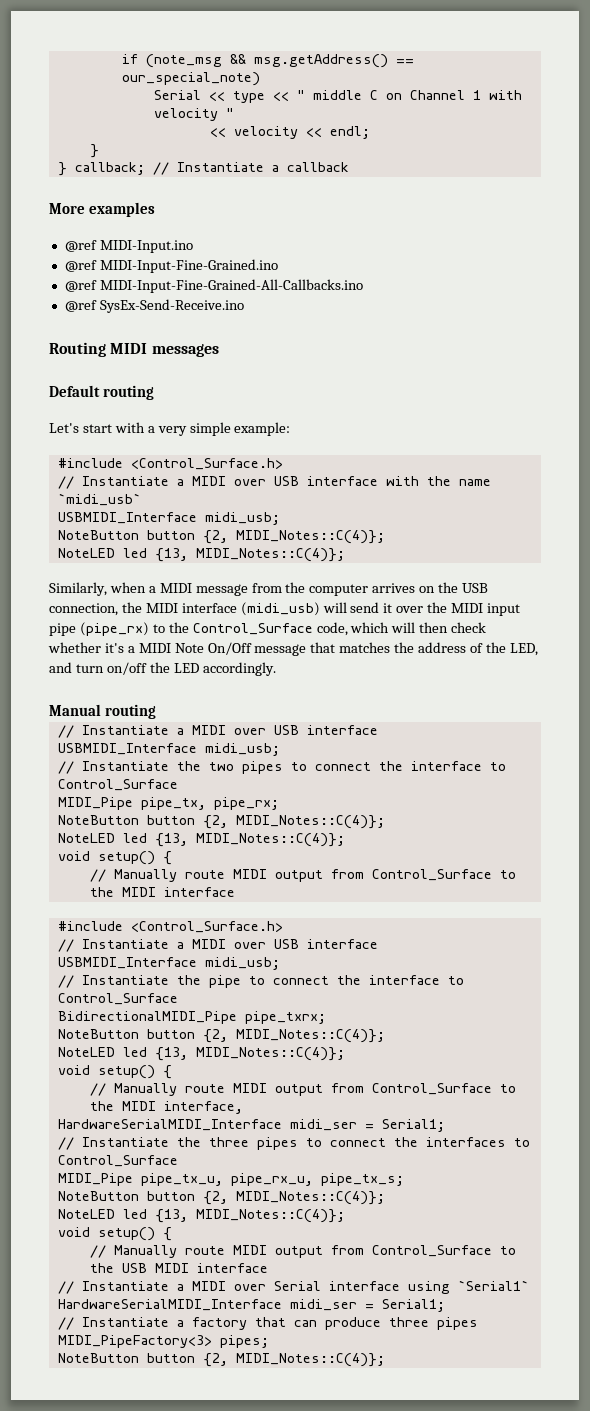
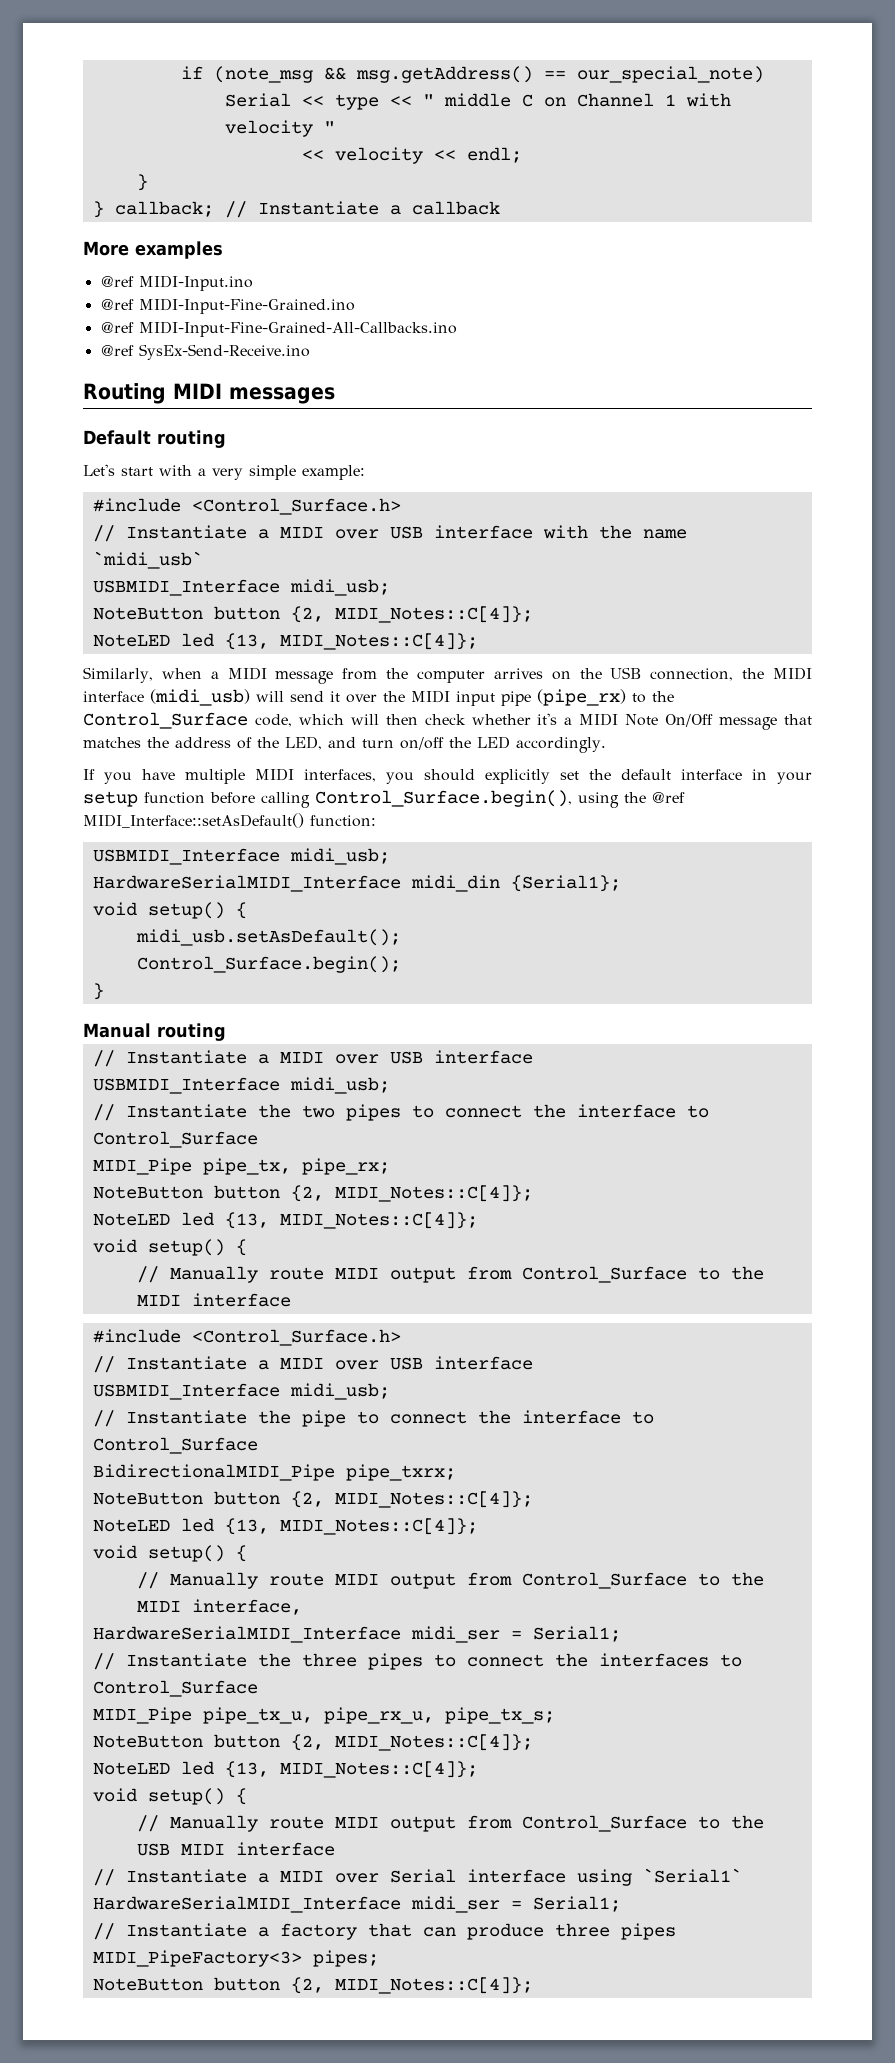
[235,530,385,544] [57,548,345,562] MIDI_Notes::C(4)}; // NoteLED led {13, MIDI_Notes::C(4)}; -> [334,606,533,623] [92,633,478,650] MIDI_Notes::C[4]}; // NoteLED led {13, MIDI_Notes::C[4]};
(276, 669) none -> [83,768,812,784] [83,790,685,808] [83,813,376,828] [92,848,390,865] [92,875,621,892] [92,902,247,919] [135,929,401,946] [136,956,401,973] [92,983,104,1000] // If you have multiple MIDI interfaces, you should explicitly set the default interface in your setup function before calling Control_Surface.begin(), using the @ref MIDI_Interface::setAsDefault() function: // USBMIDI_Interface midi_usb; // HardwareSerialMIDI_Interface midi_din {Serial1}; // void setup() { // midi_usb.setAsDefault(); // Control_Surface.begin(); // }
[235,815,385,829] [57,833,345,847] MIDI_Notes::C(4)}; // NoteLED led {13, MIDI_Notes::C(4)}; -> [334,1185,533,1202] [92,1212,478,1229] MIDI_Notes::C[4]}; // NoteLED led {13, MIDI_Notes::C[4]};
[235,1029,385,1043] [57,1047,345,1061] MIDI_Notes::C(4)}; // NoteLED led {13, MIDI_Notes::C(4)}; -> [334,1491,533,1508] [92,1518,478,1535] MIDI_Notes::C[4]}; // NoteLED led {13, MIDI_Notes::C[4]};
[235,1191,385,1205] [57,1209,345,1223] MIDI_Notes::C(4)}; // NoteLED led {13, MIDI_Notes::C(4)}; -> [334,1734,533,1751] [92,1761,478,1778] MIDI_Notes::C[4]}; // NoteLED led {13, MIDI_Notes::C[4]};
[235,1353,385,1367] MIDI_Notes::C(4)}; -> [334,1977,533,1994] MIDI_Notes::C[4]};

